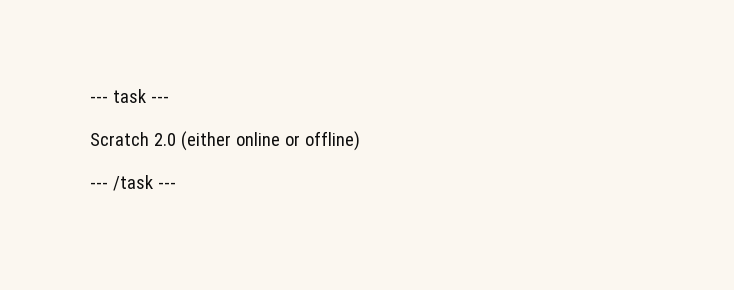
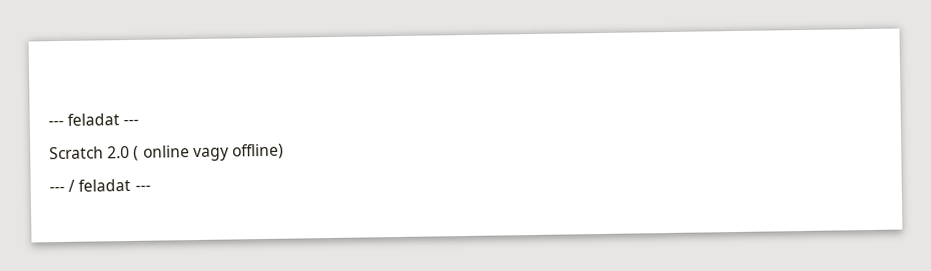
[90,89,146,103] --- task -> [48,113,121,127] --- feladat
[180,131,300,151] (either online or -> [133,145,229,162] ( online vagy
[112,175,153,191] /task -> [68,178,132,192] / feladat

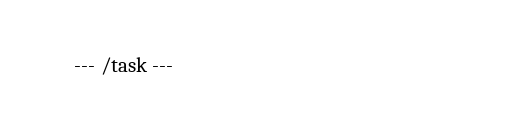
[48,113,140,127] [49,143,284,162] [49,178,151,193] --- feladat --- // Scratch 2.0 ( online vagy offline) // --- / feladat --- -> [74,57,174,75] --- /task ---

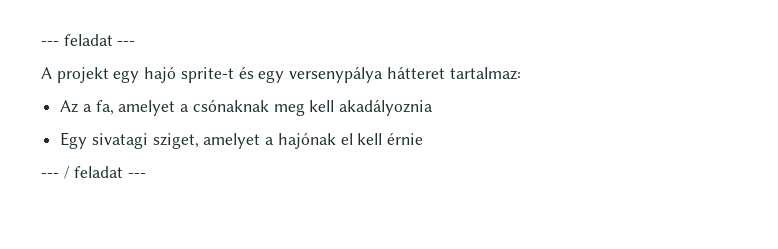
[74,57,174,75] --- /task --- -> [41,34,136,46] [41,66,521,83] [60,99,434,116] [60,132,424,149] [41,166,147,179] --- feladat --- // A projekt egy hajó sprite-t és egy versenypálya hátteret tartalmaz: // Az a fa, amelyet a csónaknak meg kell akadályoznia // Egy sivatagi sziget, amelyet a hajónak el kell érnie // --- / feladat ---

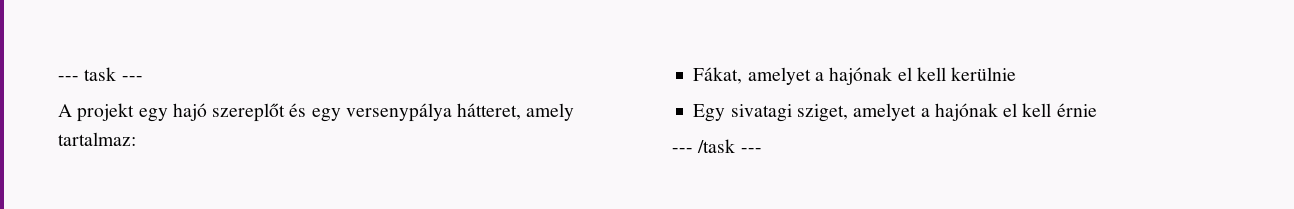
[41,34,113,46] --- feladat -> [58,67,117,81] --- task
[180,67,234,83] sprite-t -> [212,103,286,122] szereplőt
[386,66,445,79] hátteret -> [457,103,575,121] hátteret, amely
[60,99,434,116] Az a fa, amelyet a csónaknak meg kell akadályoznia -> [693,67,1017,85] Fákat, amelyet a hajónak el kell kerülnie
[63,166,124,179] / feladat -> [697,139,736,153] /task

